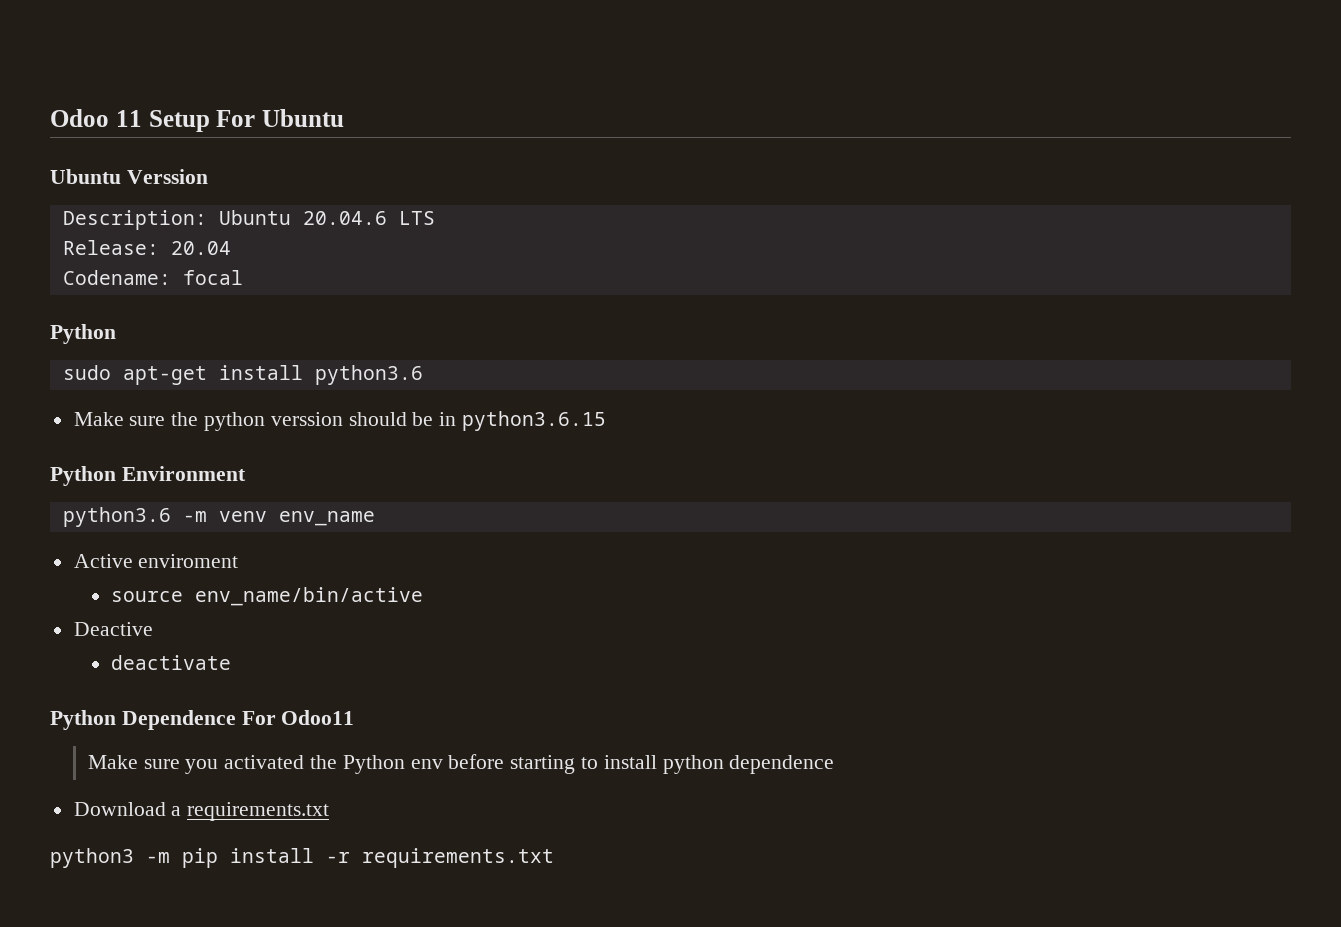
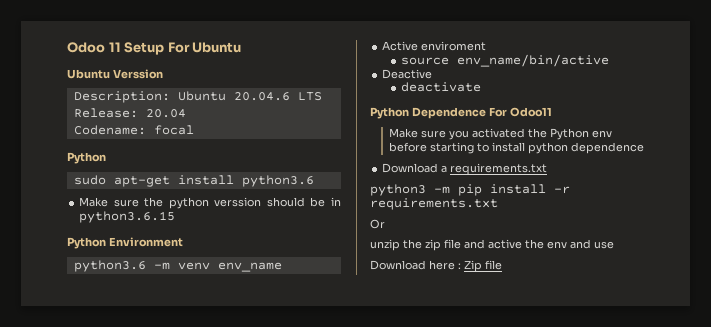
(554, 858) none -> [370,219,385,229] [370,239,614,251] [370,260,502,272] // Or // unzip the zip file and active the env and use // Download here : Zip file

